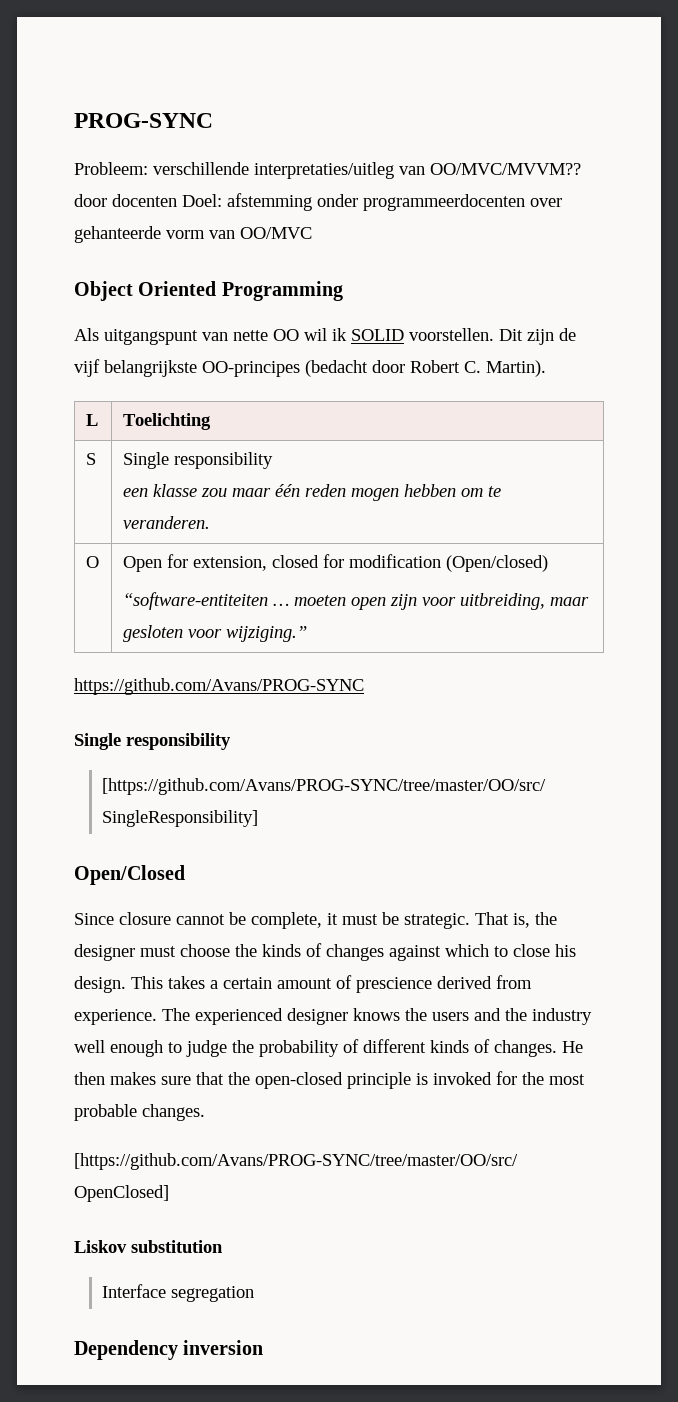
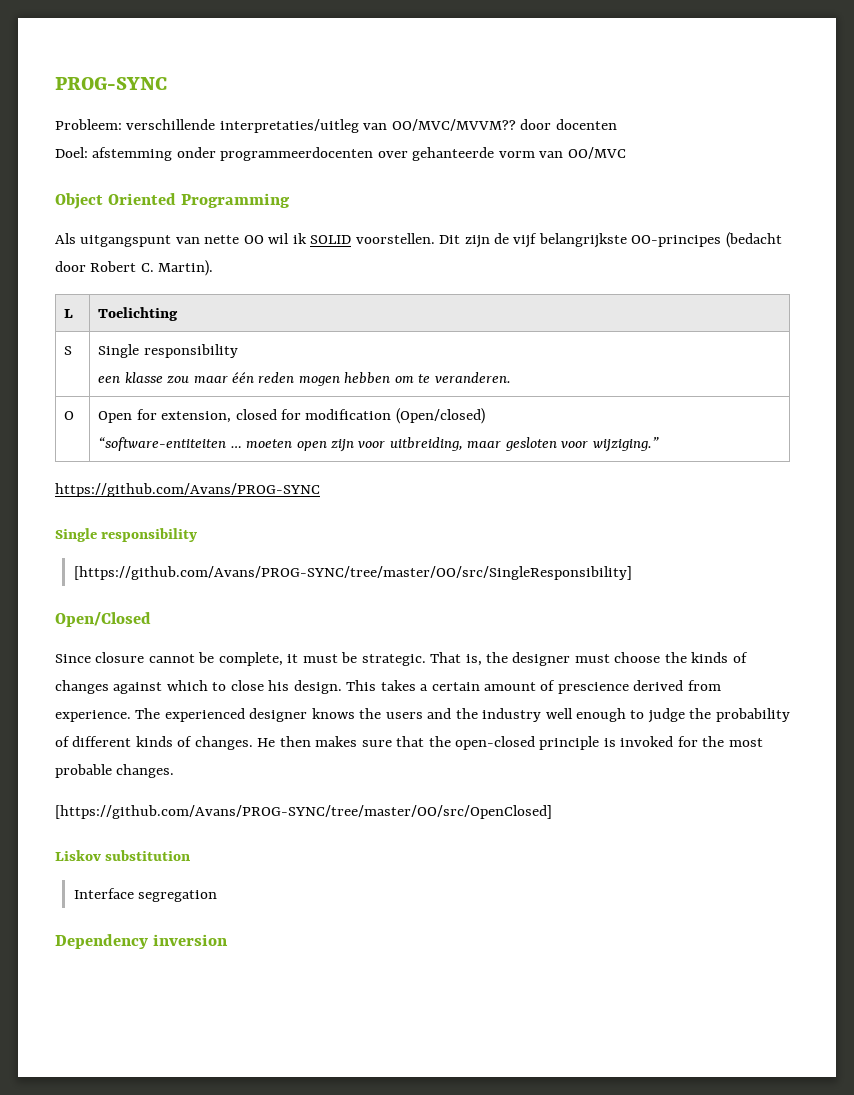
(177, 200) none -> (617, 124) //

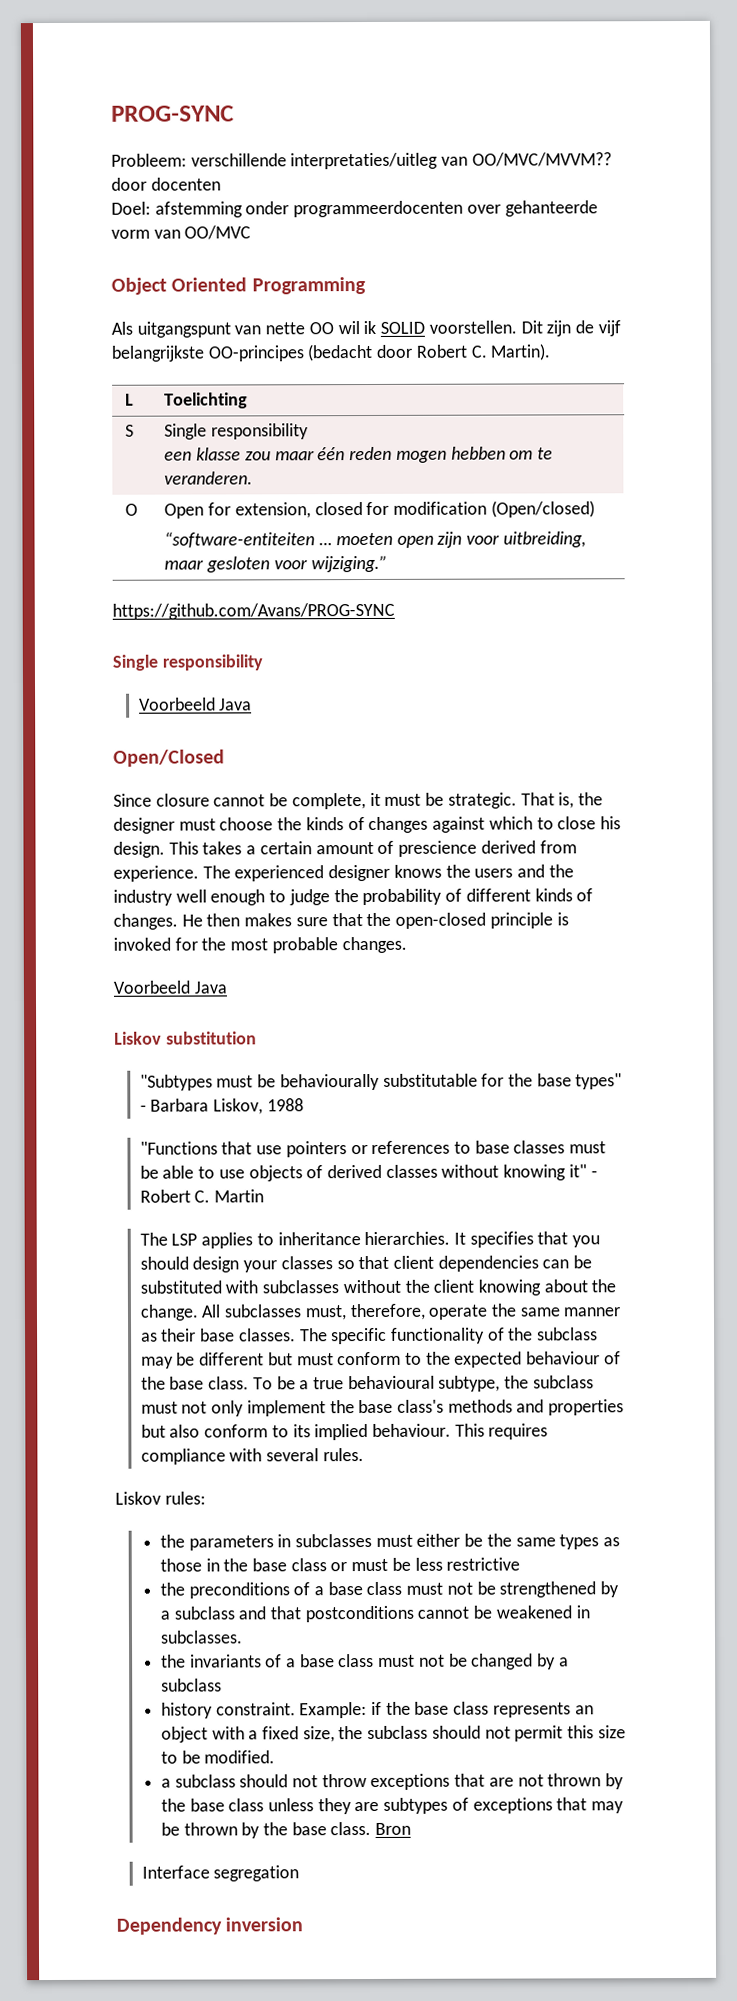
[73,566,632,580] [https://github.com/Avans/PROG-SYNC/tree/master/OO/src/SingleResponsibility] -> [138,697,253,711] Voorbeeld Java
[55,805,552,819] [https://github.com/Avans/PROG-SYNC/tree/master/OO/src/OpenClosed] -> [113,980,227,994] Voorbeeld Java
(191, 855) none -> [139,1073,623,1091] [139,1098,304,1115] [139,1140,607,1158] [139,1164,598,1182] [139,1189,265,1203] [139,1231,601,1249] [139,1255,593,1273] [139,1279,617,1296] [139,1303,621,1321] [140,1327,599,1345] [140,1351,621,1369] [140,1375,594,1392] [140,1399,625,1417] [140,1423,549,1441] [140,1448,364,1465] [115,1491,206,1505] [159,1533,621,1551] [159,1557,521,1572] [159,1581,620,1599] [159,1605,590,1623] [159,1630,243,1644] [160,1653,569,1670] [160,1678,222,1692] [160,1701,594,1719] [160,1725,626,1743] [160,1750,276,1764] [160,1773,625,1790] [160,1797,625,1815] [160,1821,412,1839] // "Subtypes must be behaviourally substitutable for the base types" - Barbara Liskov, 1988 // "Functions that use pointers or references to base classes must be able to use objects of derived classes without knowing it" - Robert C. Martin // The LSP applies to inheritance hierarchies. It specifies that you should design your classes so that client dependencies can be substituted with subclasses without the client knowing about the change. All subclasses must, therefore, operate the same manner as their base classes. The specific functionality of the subclass may be different but must conform to the expected behaviour of the base class. To be a true behavioural subtype, the subclass must not only implement the base class's methods and properties but also conform to its implied behaviour. This requires compliance with several rules. // Liskov rules: // the parameters in subclasses must either be the same types as those in the base class or must be less restrictive // the preconditions of a base class must not be strengthened by a subclass and that postconditions cannot be weakened in subclasses. // the invariants of a base class must not be changed by a subclass // history constraint. Example: if the base class represents an object with a fixed size, the subclass should not permit this size to be modified. // a subclass should not throw exceptions that are not thrown by the base class unless they are subtypes of exceptions that may be thrown by the base class. Bron

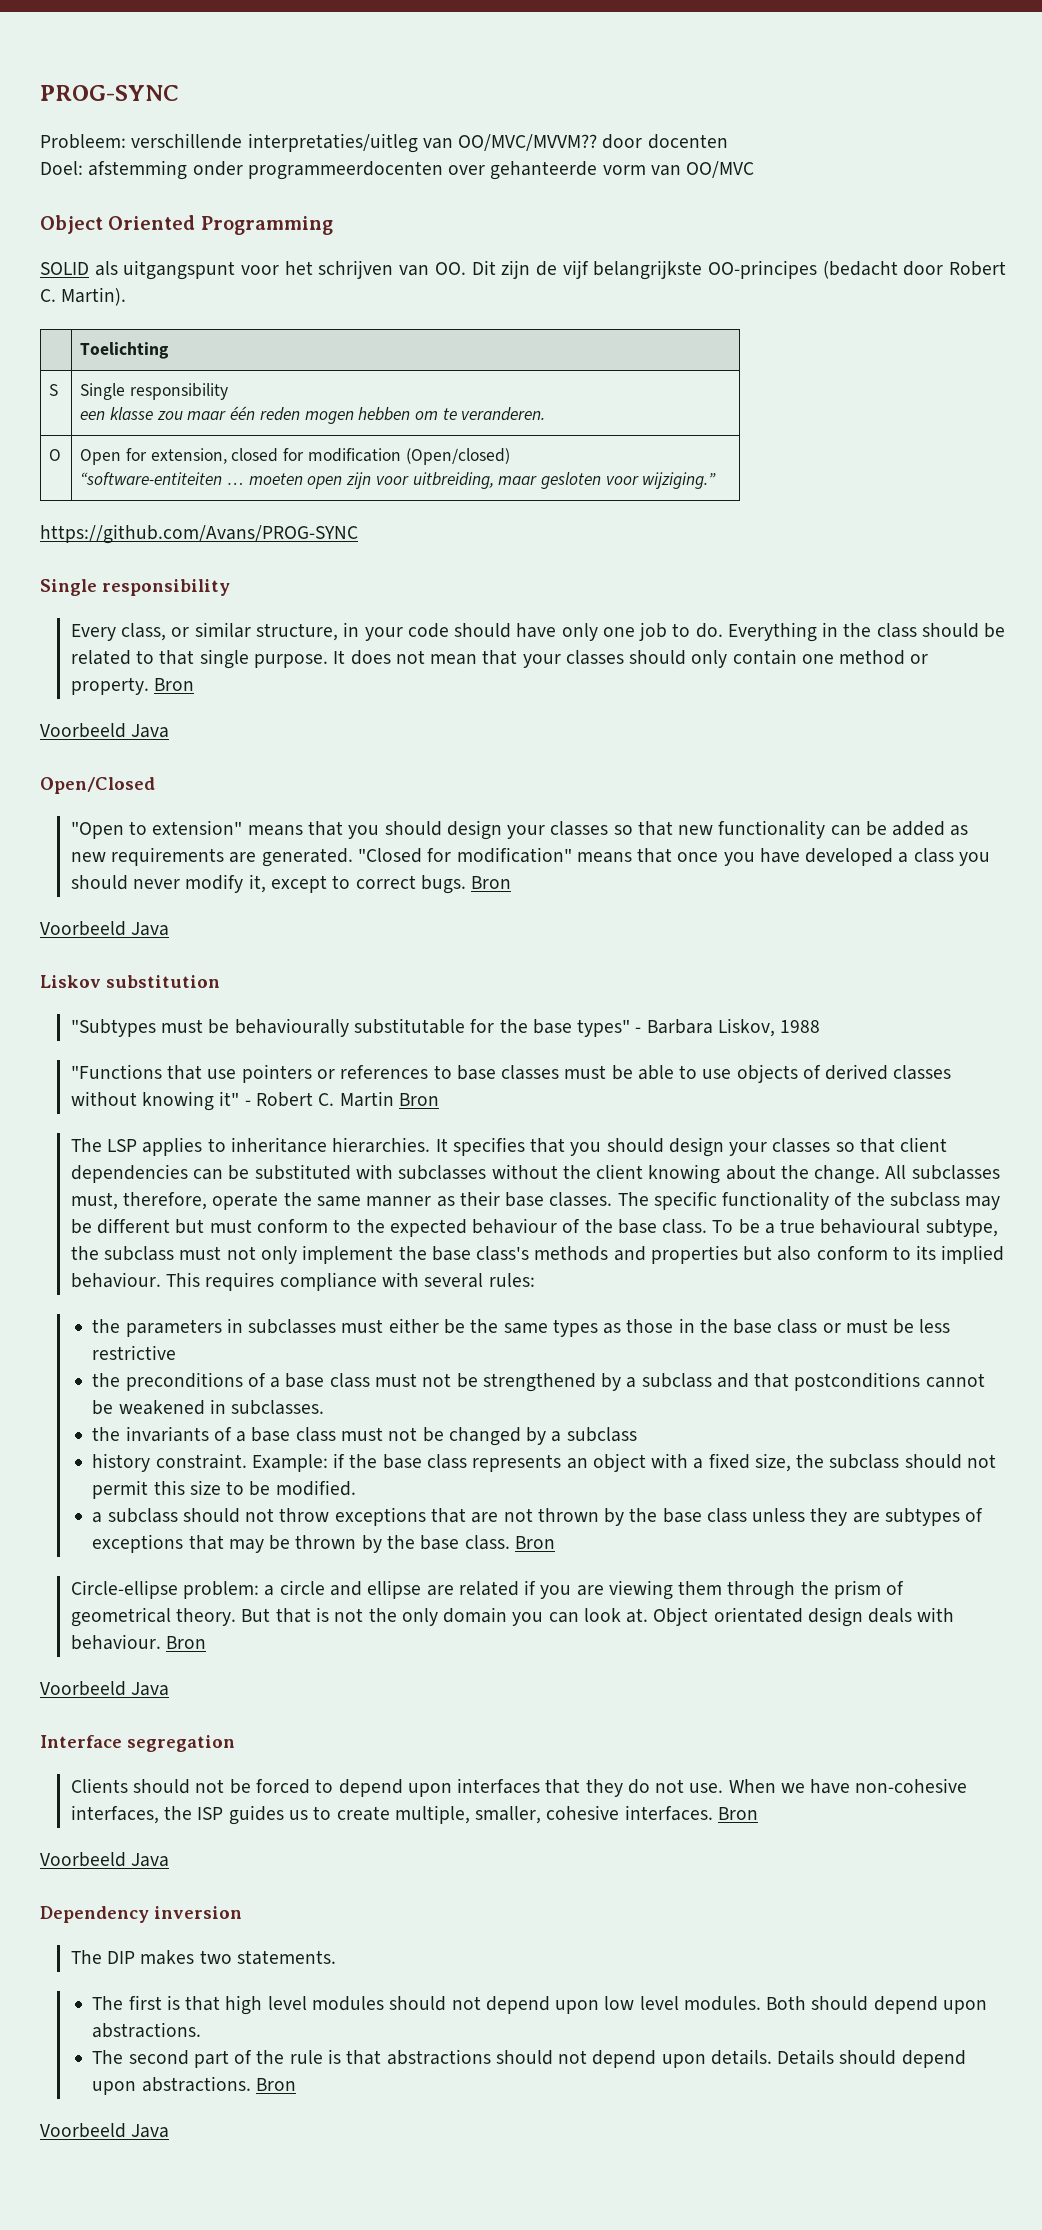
[111,320,517,338] Als uitgangspunt van nette OO wil ik SOLID voorstellen. -> [40,260,466,280] SOLID als uitgangspunt voor het schrijven van OO.
[125,393,135,406] L -> (127, 296) none
[138,697,253,711] [113,749,225,767] [113,792,603,810] [113,816,621,834] [113,840,577,858] [113,864,574,882] [113,888,594,906] [113,912,569,930] [113,936,407,954] Voorbeeld Java // Open/Closed // Since closure cannot be complete, it must be strategic. That is, the designer must choose the kinds of changes against which to close his design. This takes a certain amount of prescience derived from experience. The experienced designer knows the users and the industry well enough to judge the probability of different kinds of changes. He then makes sure that the open-closed principle is invoked for the most probable changes. -> [70,622,1006,642] [70,649,929,669] [70,677,195,695] [40,723,170,738] [40,777,155,794] [70,820,969,840] [70,847,990,867] [70,874,512,894] Every class, or similar structure, in your code should have only one job to do. Everything in the class should be related to that single purpose. It does not mean that your classes should only contain one method or property. Bron // Voorbeeld Java // Open/Closed // "Open to extension" means that you should design your classes so that new functionality can be added as new requirements are generated. "Closed for modification" means that once you have developed a class you should never modify it, except to correct bugs. Bron
(265, 1196) none -> [398,1093,439,1106] Bron
[322,1448,364,1462] [115,1491,161,1505] rules. // Liskov -> (484, 1280) none
[141,1865,300,1882] [116,1917,304,1935] Interface segregation // Dependency inversion -> [70,1580,905,1600] [70,1607,955,1627] [70,1634,207,1650] [40,1681,170,1696] [40,1735,235,1752] [70,1778,968,1797] [70,1805,758,1825] [40,1852,170,1867] [40,1906,242,1923] [70,1950,337,1965] [92,1995,987,2015] [92,2022,202,2038] [92,2049,966,2068] [92,2076,296,2095] [40,2123,170,2138] Circle-ellipse problem: a circle and ellipse are related if you are viewing them through the prism of geometrical theory. But that is not the only domain you can look at. Object orientated design deals with behaviour. Bron // Voorbeeld Java // Interface segregation // Clients should not be forced to depend upon interfaces that they do not use. When we have non-cohesive interfaces, the ISP guides us to create multiple, smaller, cohesive interfaces. Bron // Voorbeeld Java // Dependency inversion // The DIP makes two statements. // The first is that high level modules should not depend upon low level modules. Both should depend upon abstractions. // The second part of the rule is that abstractions should not depend upon details. Details should depend upon abstractions. Bron // Voorbeeld Java

